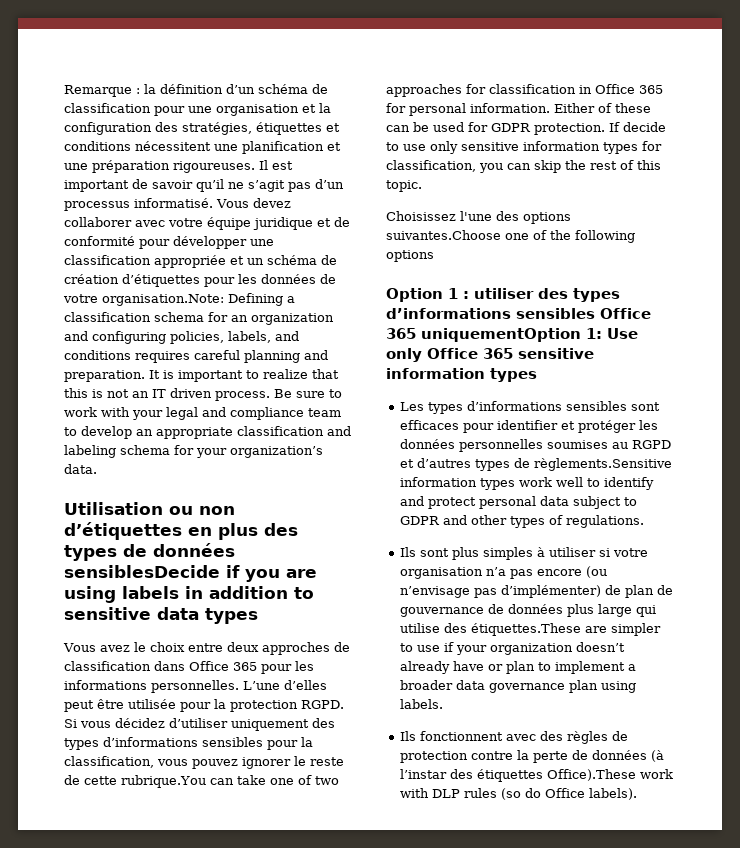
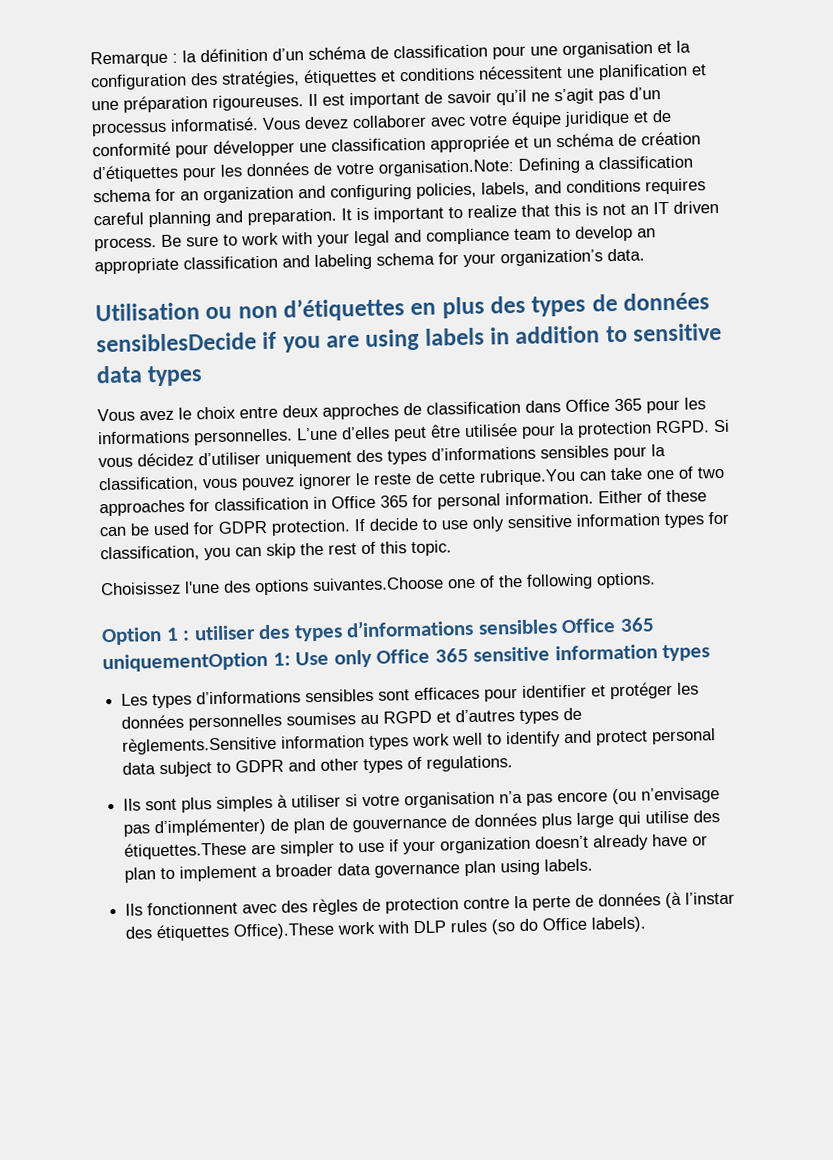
[386,250,434,262] options -> [596,572,656,589] options.

